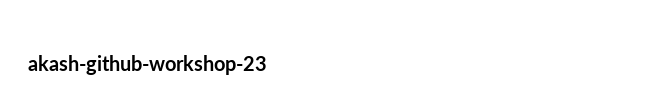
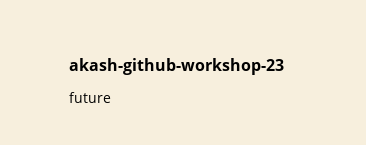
(267, 65) none -> [69,92,111,103] // future

